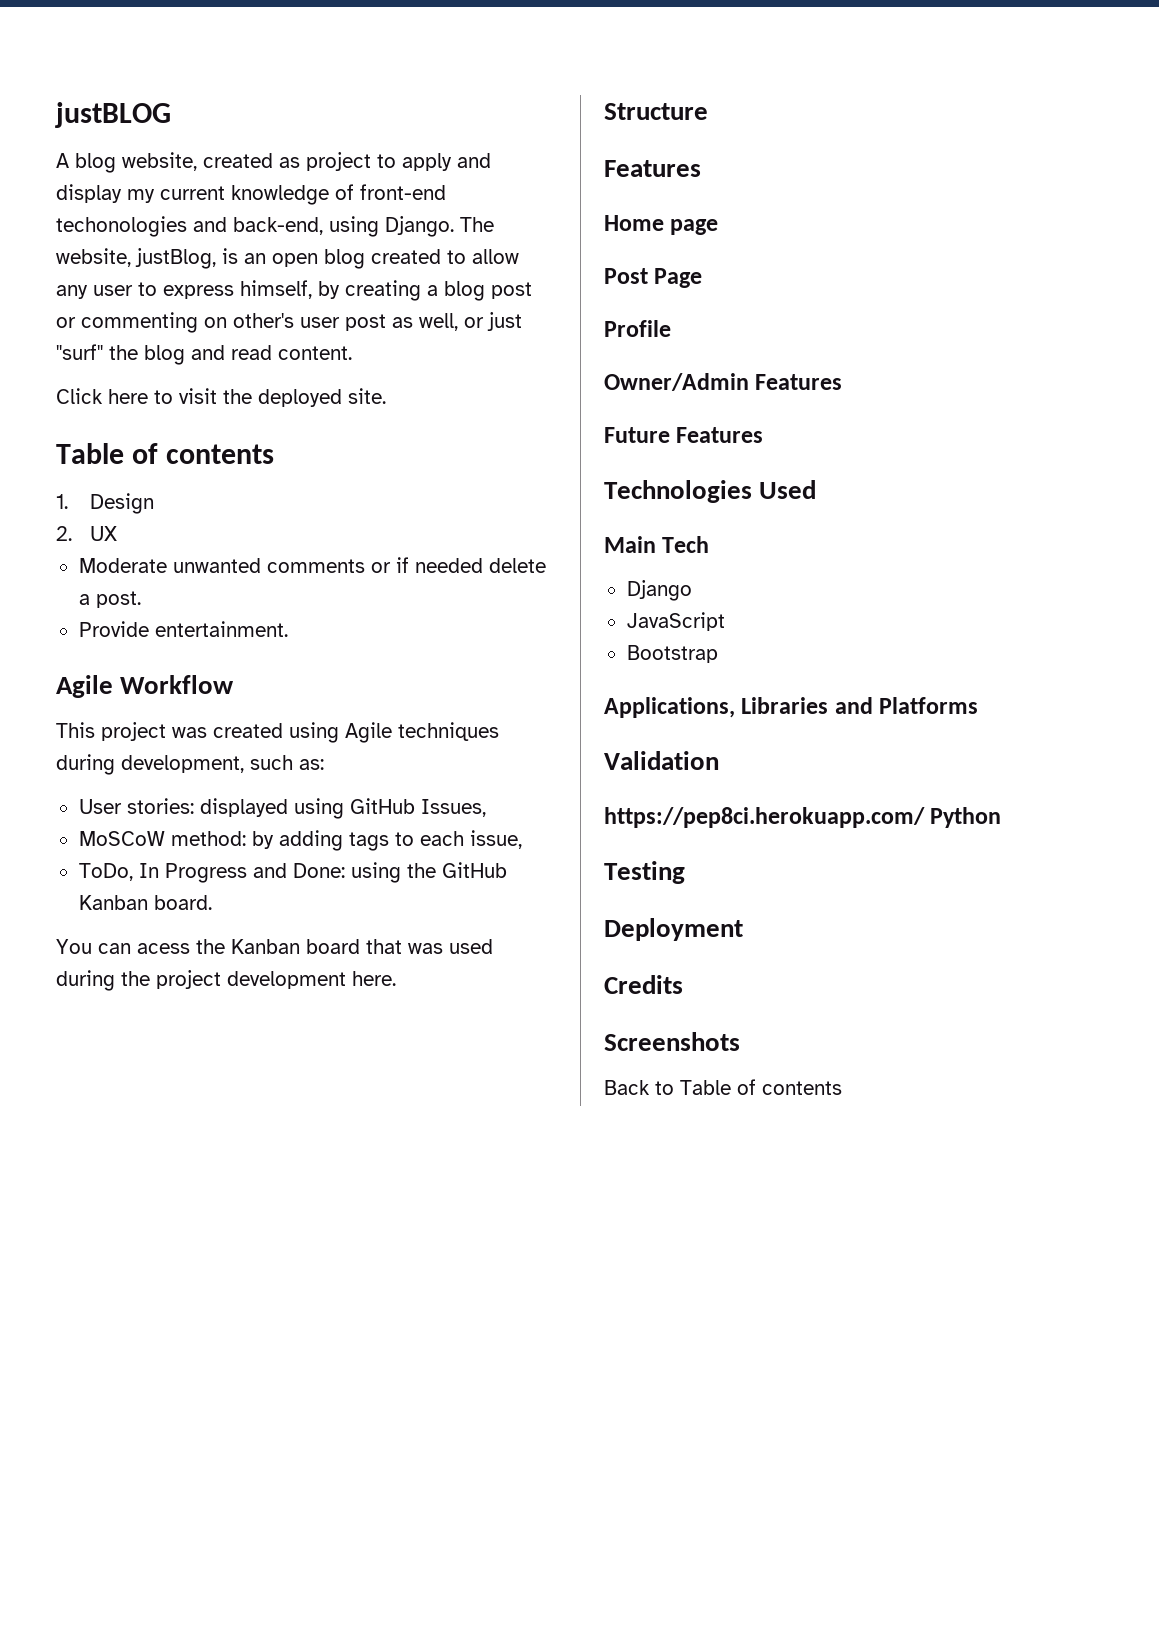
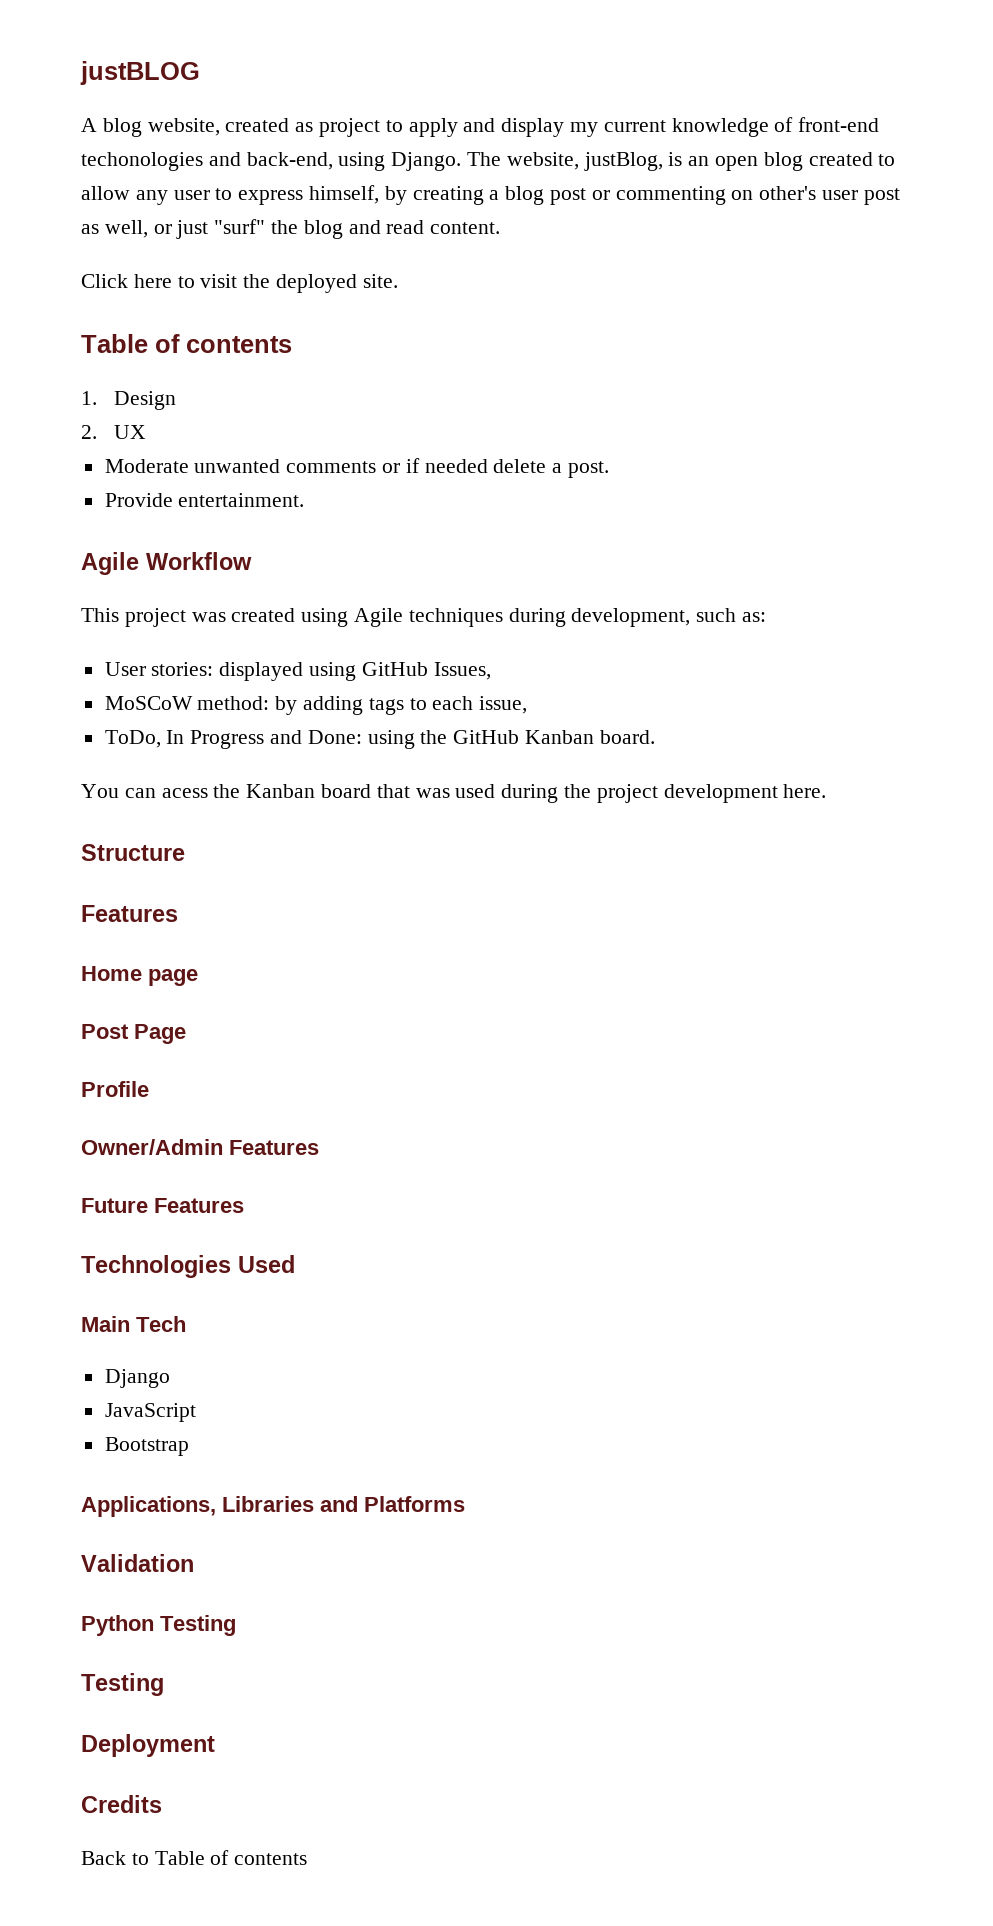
[604,807,925,828] https://pep8ci.herokuapp.com/ -> (194, 1563) none
(1002, 817) none -> [160,1615,236,1636] Testing
[604,1032,740,1051] // Screenshots -> (162, 1804) none

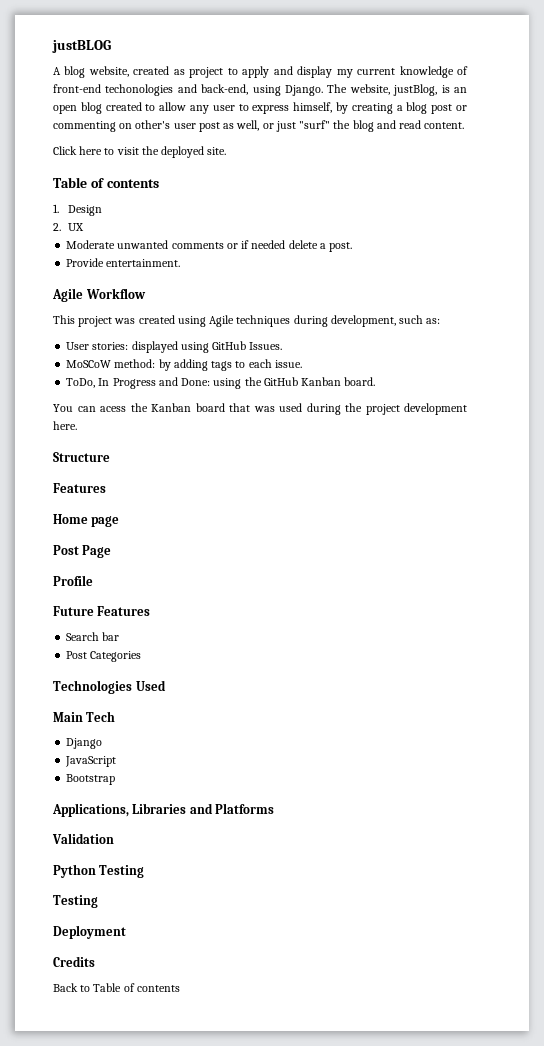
[433,662,491,680] Issues, -> [249,342,283,350] Issues.
[479,696,528,714] issue, -> [274,360,302,368] issue.
[81,1139,319,1155] [81,1198,244,1213] Owner/Admin Features // Future Features -> [53,606,151,616] [66,632,120,641] [66,651,142,662] Future Features // Search bar // Post Categories

